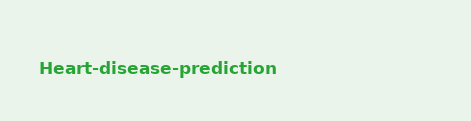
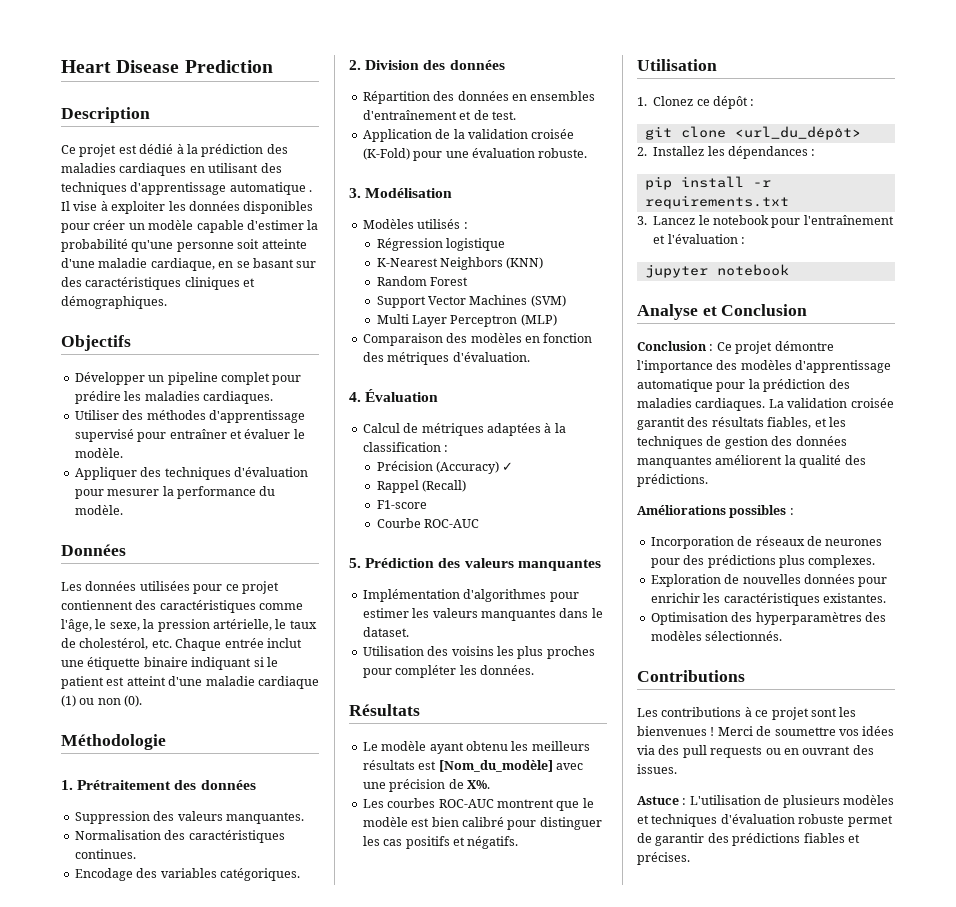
[39,61,277,78] Heart-disease-prediction -> [61,60,273,73] [61,107,150,123] [61,144,288,157] [61,163,282,176] [61,182,313,195] [61,201,314,214] [61,220,319,233] [61,239,307,252] [61,258,317,271] [61,277,256,290] [61,296,167,309] [61,335,131,351] [74,372,302,385] [74,391,273,404] [74,410,305,423] [74,429,305,442] [74,448,123,458] [74,467,308,480] [74,486,276,499] [74,505,123,515] [61,544,126,556] [61,581,279,594] [61,600,304,613] [61,619,317,632] [61,638,302,651] [61,657,278,670] [61,676,319,689] [61,695,143,707] [61,734,166,750] [61,780,256,790] [74,811,304,824] [74,830,285,843] [74,849,136,859] [74,868,300,881] [349,60,505,70] [362,91,596,104] [362,110,516,120] [362,129,575,142] [362,148,588,161] [349,188,453,198] [362,219,468,229] [376,238,505,251] [376,257,544,270] [376,276,468,286] [376,295,566,308] [376,314,557,327] [362,333,593,346] [362,352,530,365] [349,389,439,402] [362,423,566,436] [362,442,449,452] [376,461,514,474] [376,480,466,493] [376,500,427,509] [376,518,479,528] [349,558,601,571] [362,589,579,602] [362,608,603,621] [362,627,409,637] [362,646,595,659] [362,665,534,678] [349,704,420,716] [362,741,590,754] [362,760,583,772] [362,779,490,792] [362,798,594,811] [362,817,602,830] [362,836,519,849] [637,59,717,71] [637,96,755,109] [644,126,861,140] [637,146,816,159] [644,176,771,190] [644,195,789,209] [637,215,894,228] [653,234,745,244] [644,264,789,278] [637,304,808,320] [637,341,834,354] [637,360,892,373] [637,379,850,392] [637,398,894,411] [637,417,846,430] [637,436,847,449] [637,455,866,468] [637,474,708,487] [637,505,794,518] [650,536,883,549] [650,555,876,568] [650,574,888,587] [650,593,886,606] [650,612,886,625] [650,631,783,641] [637,670,745,682] [637,707,857,720] [637,726,895,736] [637,745,874,758] [637,764,677,774] [637,795,894,808] [637,814,893,827] [637,833,860,846] [637,852,690,865] Heart Disease Prediction // Description // Ce projet est dédié à la prédiction des maladies cardiaques en utilisant des techniques d'apprentissage automatique . Il vise à exploiter les données disponibles pour créer un modèle capable d'estimer la probabilité qu'une personne soit atteinte d'une maladie cardiaque, en se basant sur des caractéristiques cliniques et démographiques. // Objectifs // Développer un pipeline complet pour prédire les maladies cardiaques. // Utiliser des méthodes d'apprentissage supervisé pour entraîner et évaluer le modèle. // Appliquer des techniques d'évaluation pour mesurer la performance du modèle. // Données // Les données utilisées pour ce projet contiennent des caractéristiques comme l'âge, le sexe, la pression artérielle, le taux de cholestérol, etc. Chaque entrée inclut une étiquette binaire indiquant si le patient est atteint d'une maladie cardiaque (1) ou non (0). // Méthodologie // 1. Prétraitement des données // Suppression des valeurs manquantes. // Normalisation des caractéristiques continues. // Encodage des variables catégoriques. // 2. Division des données // Répartition des données en ensembles d'entraînement et de test. // Application de la validation croisée (K-Fold) pour une évaluation robuste. // 3. Modélisation // Modèles utilisés : // Régression logistique // K-Nearest Neighbors (KNN) // Random Forest // Support Vector Machines (SVM) // Multi Layer Perceptron (MLP) // Comparaison des modèles en fonction des métriques d'évaluation. // 4. Évaluation // Calcul de métriques adaptées à la classification : // Précision (Accuracy) ✓ // Rappel (Recall) // F1-score // Courbe ROC-AUC // 5. Prédiction des valeurs manquantes // Implémentation d'algorithmes pour estimer les valeurs manquantes dans le dataset. // Utilisation des voisins les plus proches pour compléter les données. // Résultats // Le modèle ayant obtenu les meilleurs résultats est [Nom_du_modèle] avec une précision de X%. // Les courbes ROC-AUC montrent que le modèle est bien calibré pour distinguer les cas positifs et négatifs. // Utilisation // 1. Clonez ce dépôt : // git clone <url_du_dépôt> // 2. Installez les dépendances : // pip install -r requirements.txt // 3. Lancez le notebook pour l'entraînement et l'évaluation : // jupyter notebook // Analyse et Conclusion // Conclusion : Ce projet démontre l'importance des modèles d'apprentissage automatique pour la prédiction des maladies cardiaques. La validation croisée garantit des résultats fiables, et les techniques de gestion des données manquantes améliorent la qualité des prédictions. // Améliorations possibles : // Incorporation de réseaux de neurones pour des prédictions plus complexes. // Exploration de nouvelles données pour enrichir les caractéristiques existantes. // Optimisation des hyperparamètres des modèles sélectionnés. // Contributions // Les contributions à ce projet sont les bienvenues ! Merci de soumettre vos idées via des pull requests ou en ouvrant des issues. // Astuce : L'utilisation de plusieurs modèles et techniques d'évaluation robuste permet de garantir des prédictions fiables et précises.

